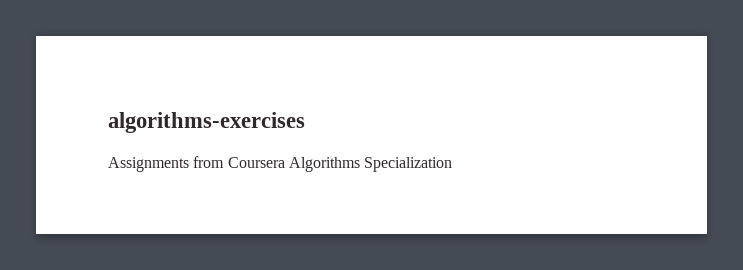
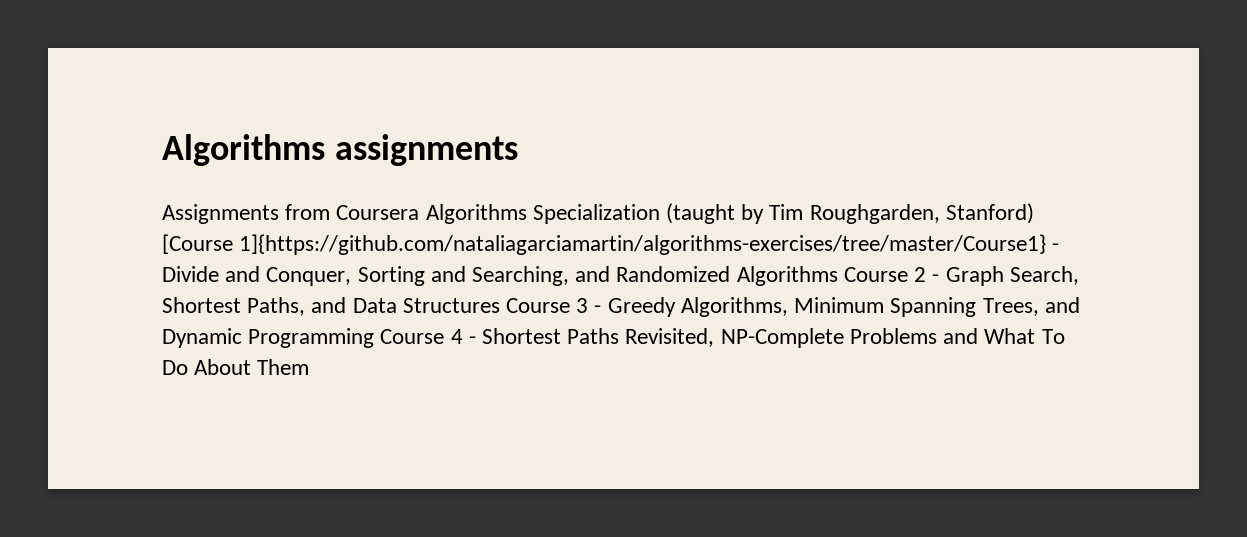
[108,112,305,133] algorithms-exercises -> [162,134,518,166] Algorithms assignments
(453, 164) none -> [666,203,1034,224] [162,234,1060,255] [162,266,1079,286] [162,297,1080,317] [162,328,1065,348] [162,359,310,375] (taught by Tim Roughgarden, Stanford) [Course 1]{https://github.com/nataliagarciamartin/algorithms-exercises/tree/master/Course1} - Divide and Conquer, Sorting and Searching, and Randomized Algorithms Course 2 - Graph Search, Shortest Paths, and Data Structures Course 3 - Greedy Algorithms, Minimum Spanning Trees, and Dynamic Programming Course 4 - Shortest Paths Revisited, NP-Complete Problems and What To Do About Them

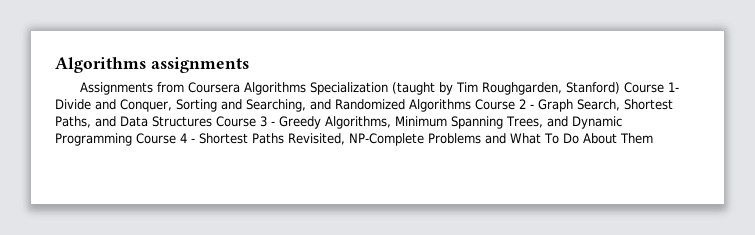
[162,234,1060,255] [Course 1]{https://github.com/nataliagarciamartin/algorithms-exercises/tree/master/Course1} - -> [624,82,680,93] Course 1-

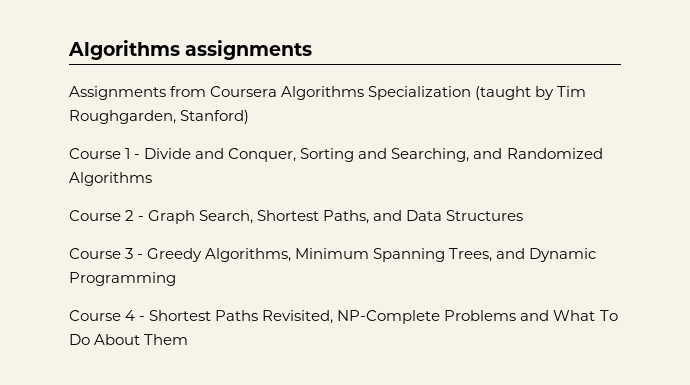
[624,82,680,93] Course 1- -> [69,148,141,159] // Course 1 -
(471, 105) none -> (152, 179) //
(212, 121) none -> (524, 215) //
(132, 139) none -> (176, 279) //

